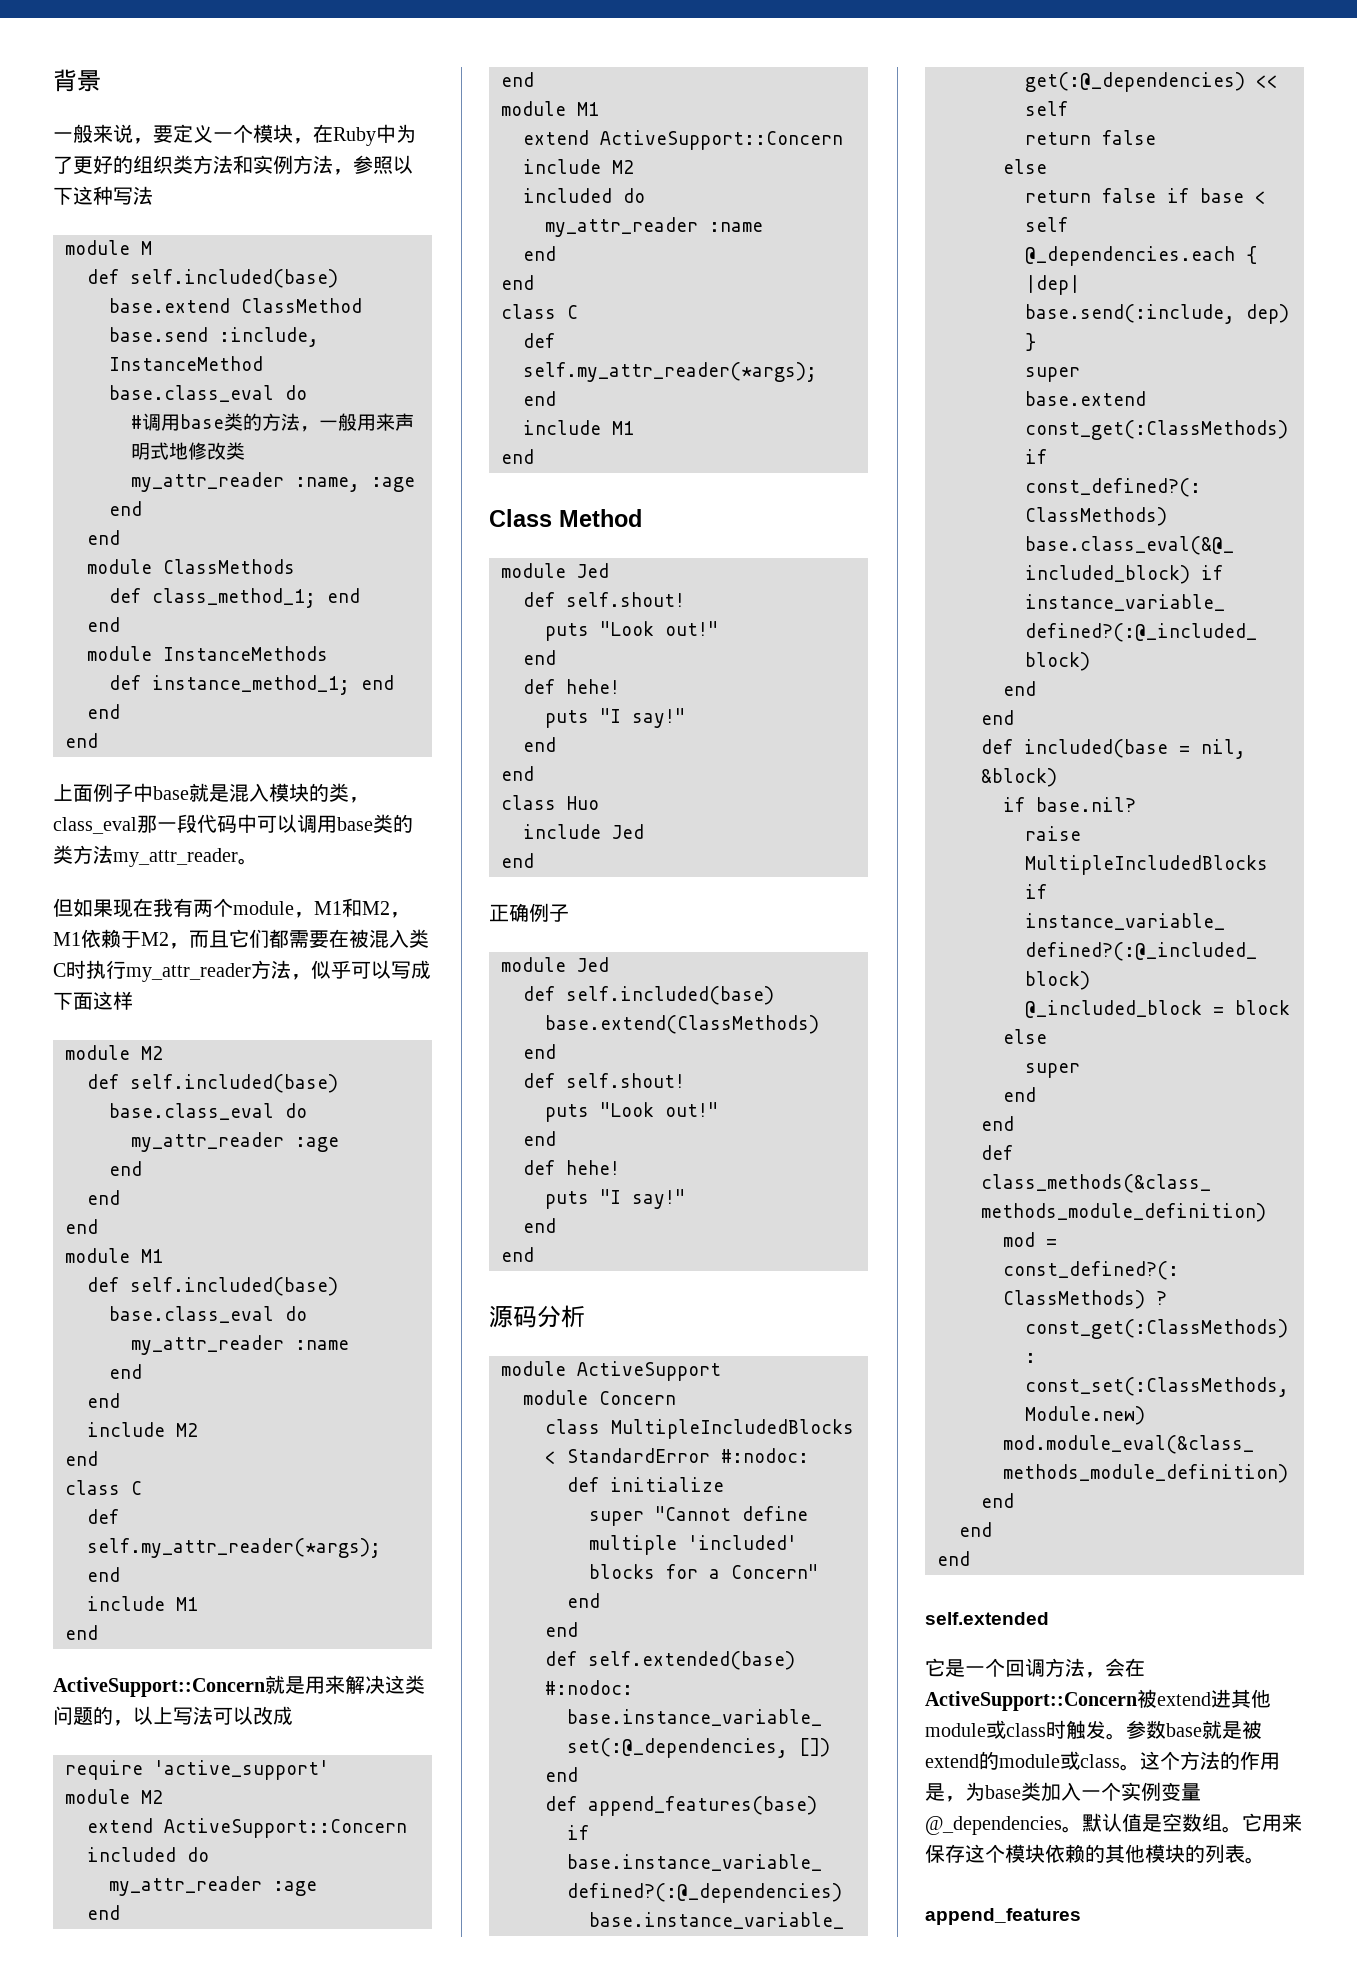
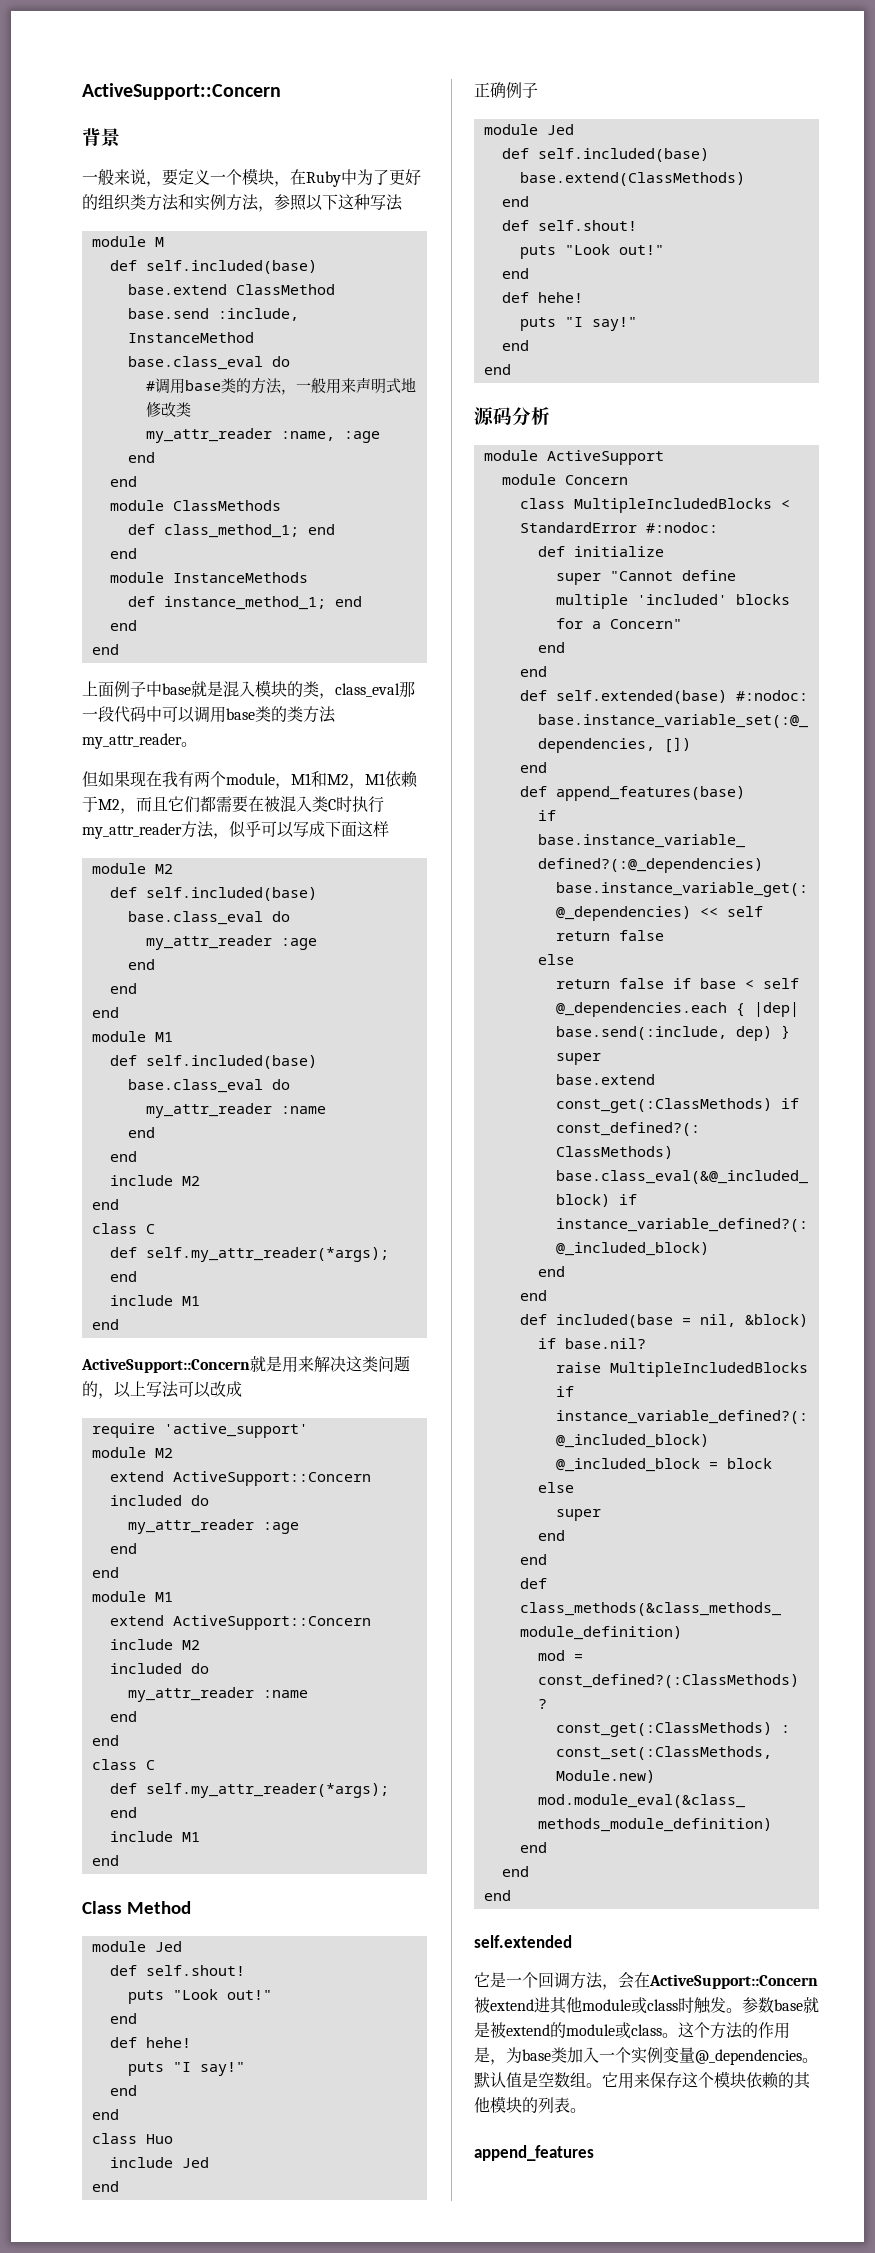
(53, 80) none -> [82,83,281,100] ActiveSupport::Concern //

